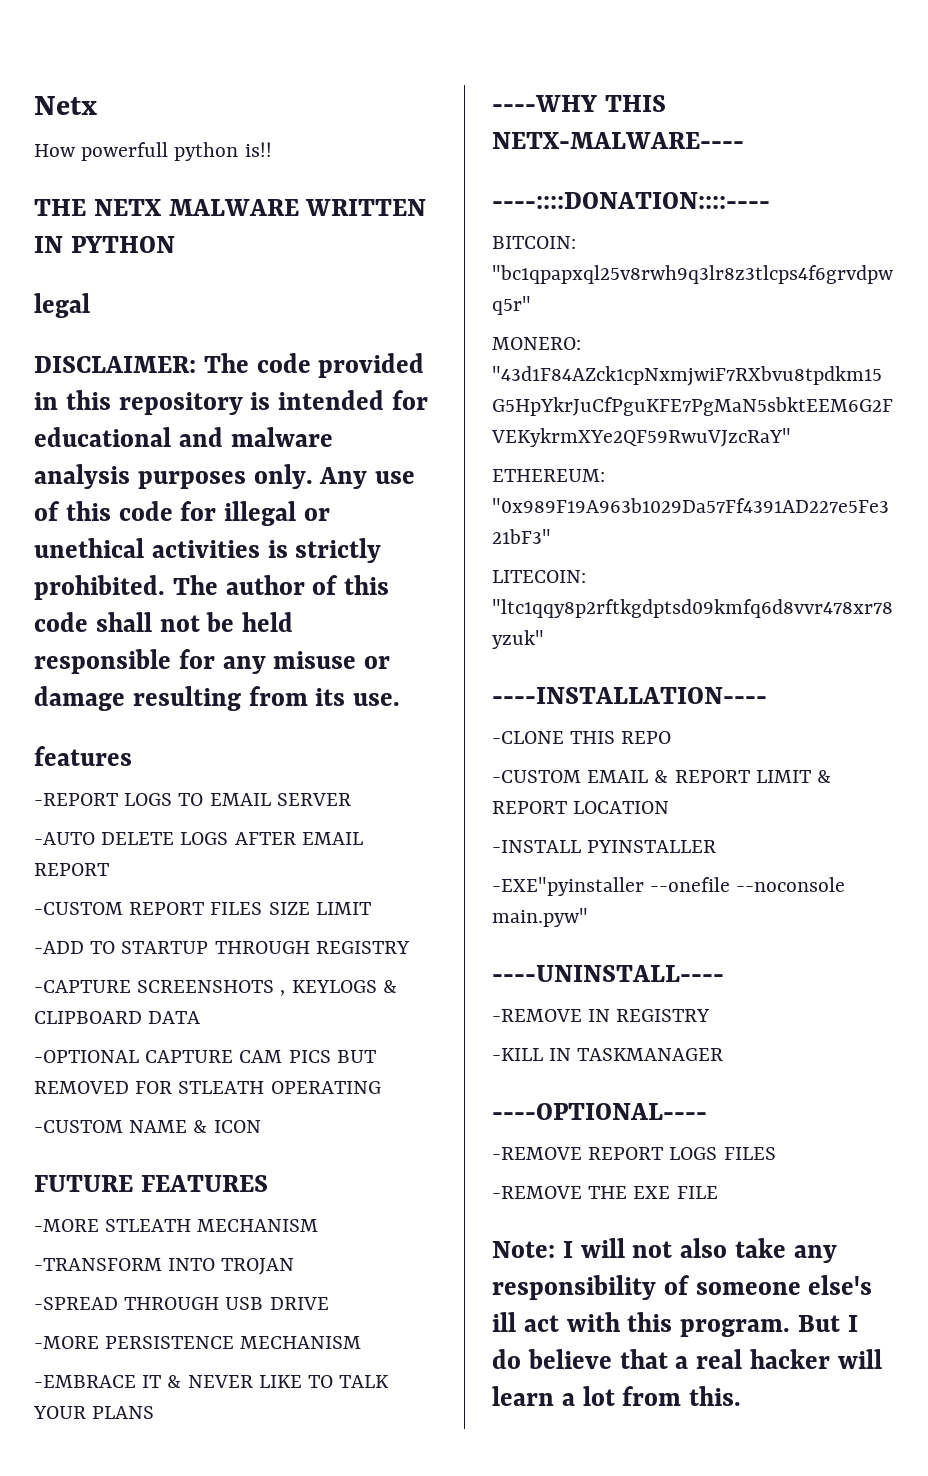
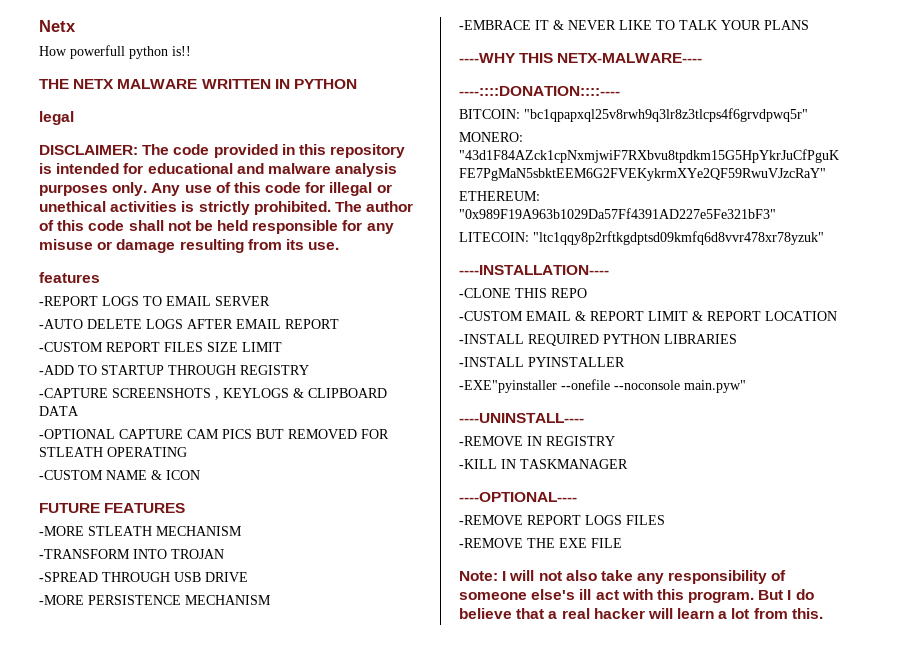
(670, 807) none -> [459,334,737,346] // -INSTALL REQUIRED PYTHON LIBRARIES

